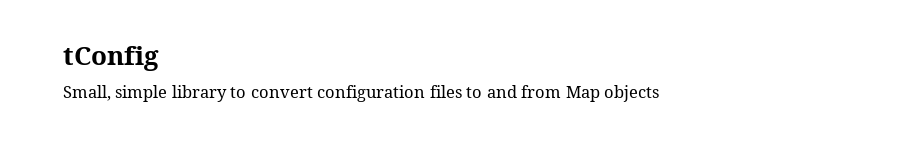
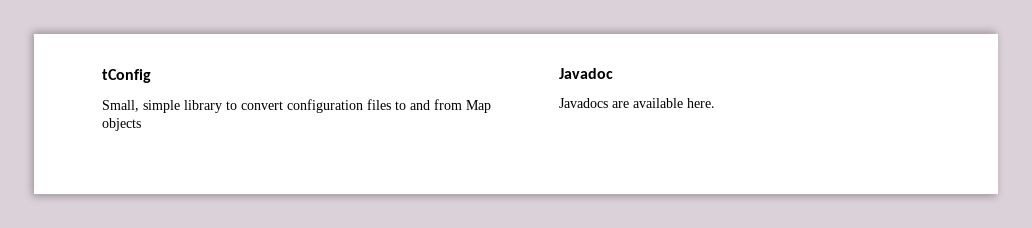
(660, 93) none -> [559,68,613,79] [559,98,715,108] // Javadoc // Javadocs are available here.

